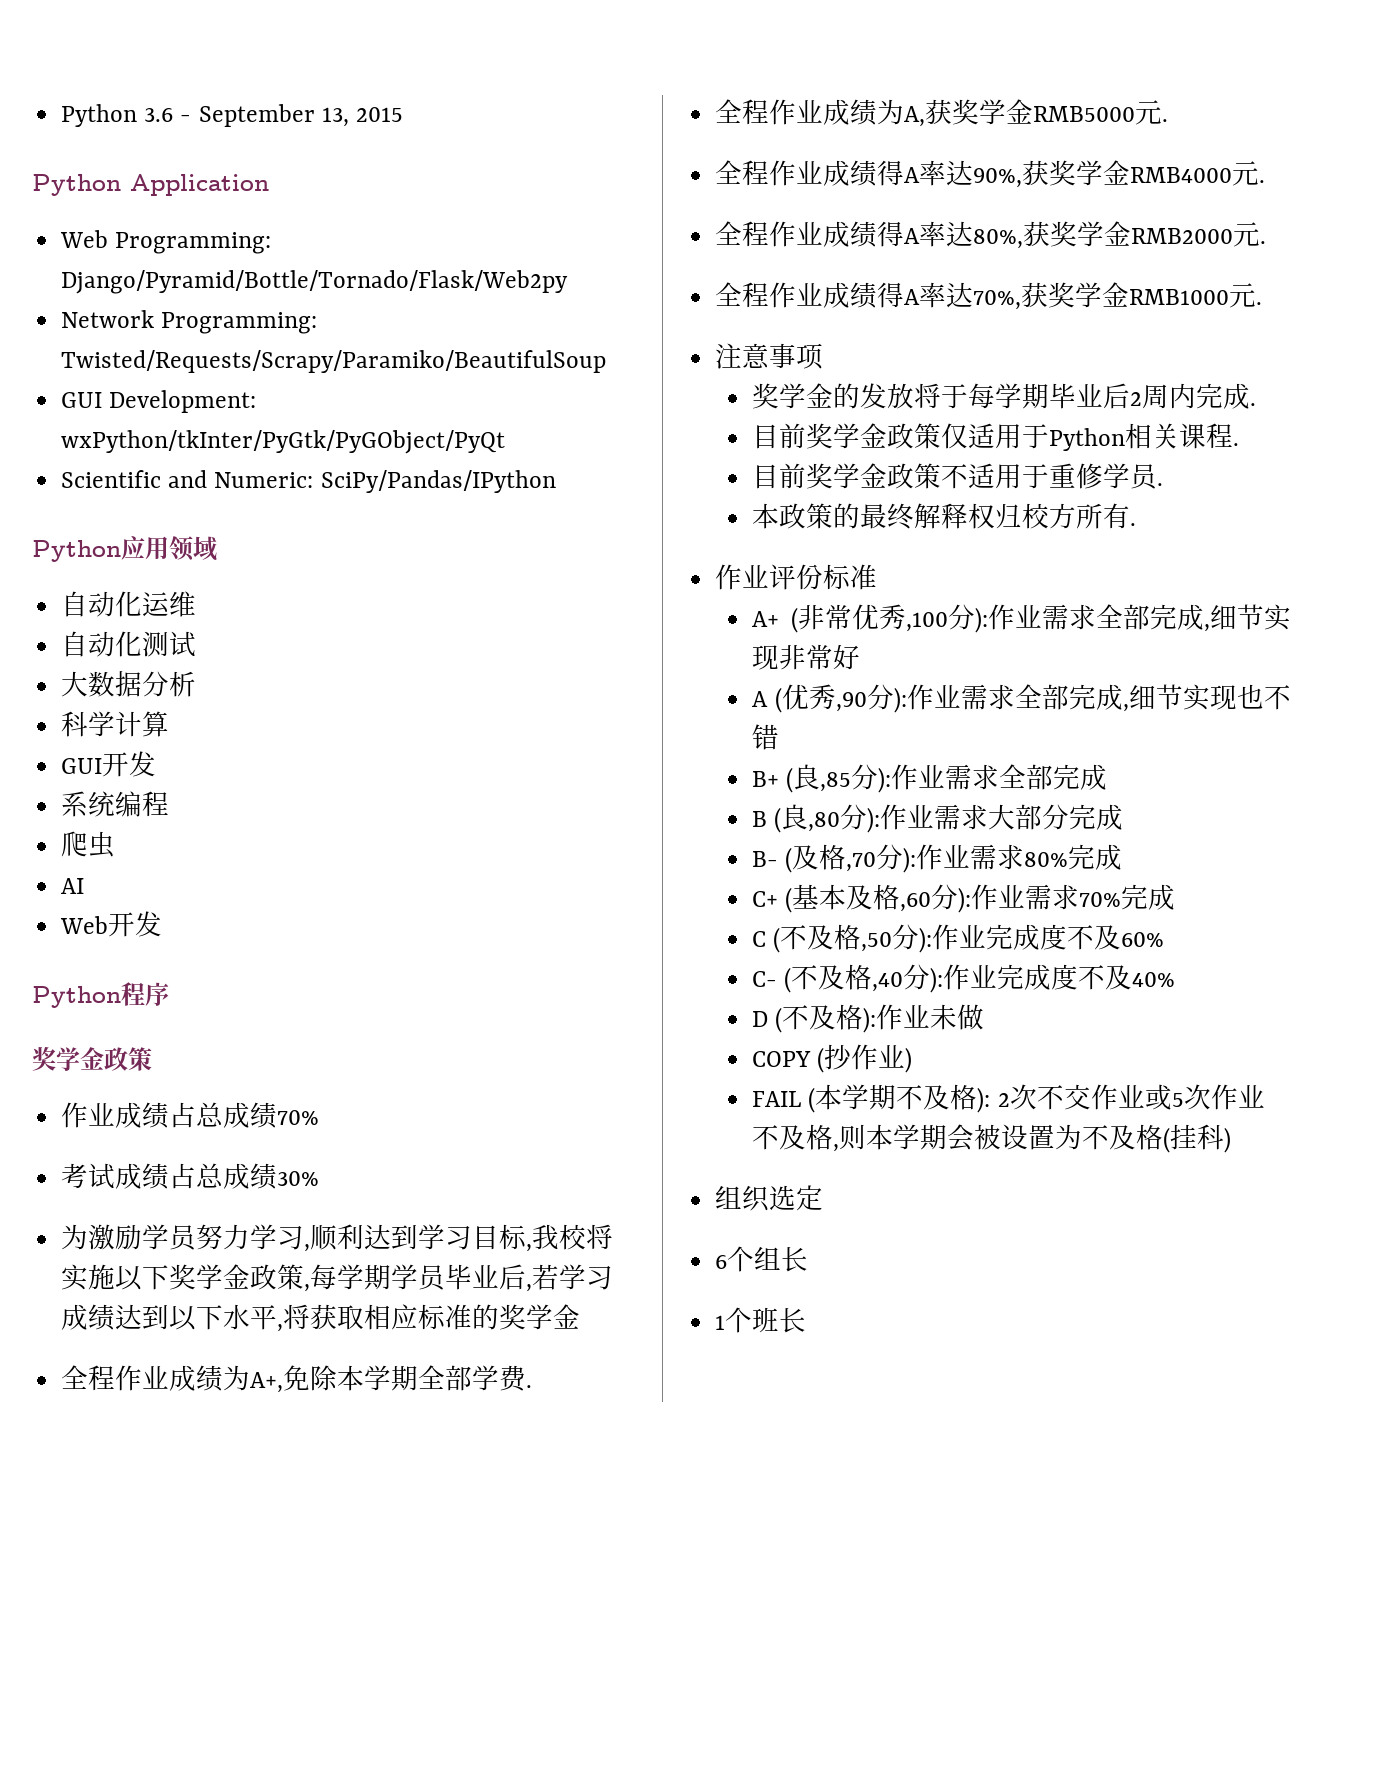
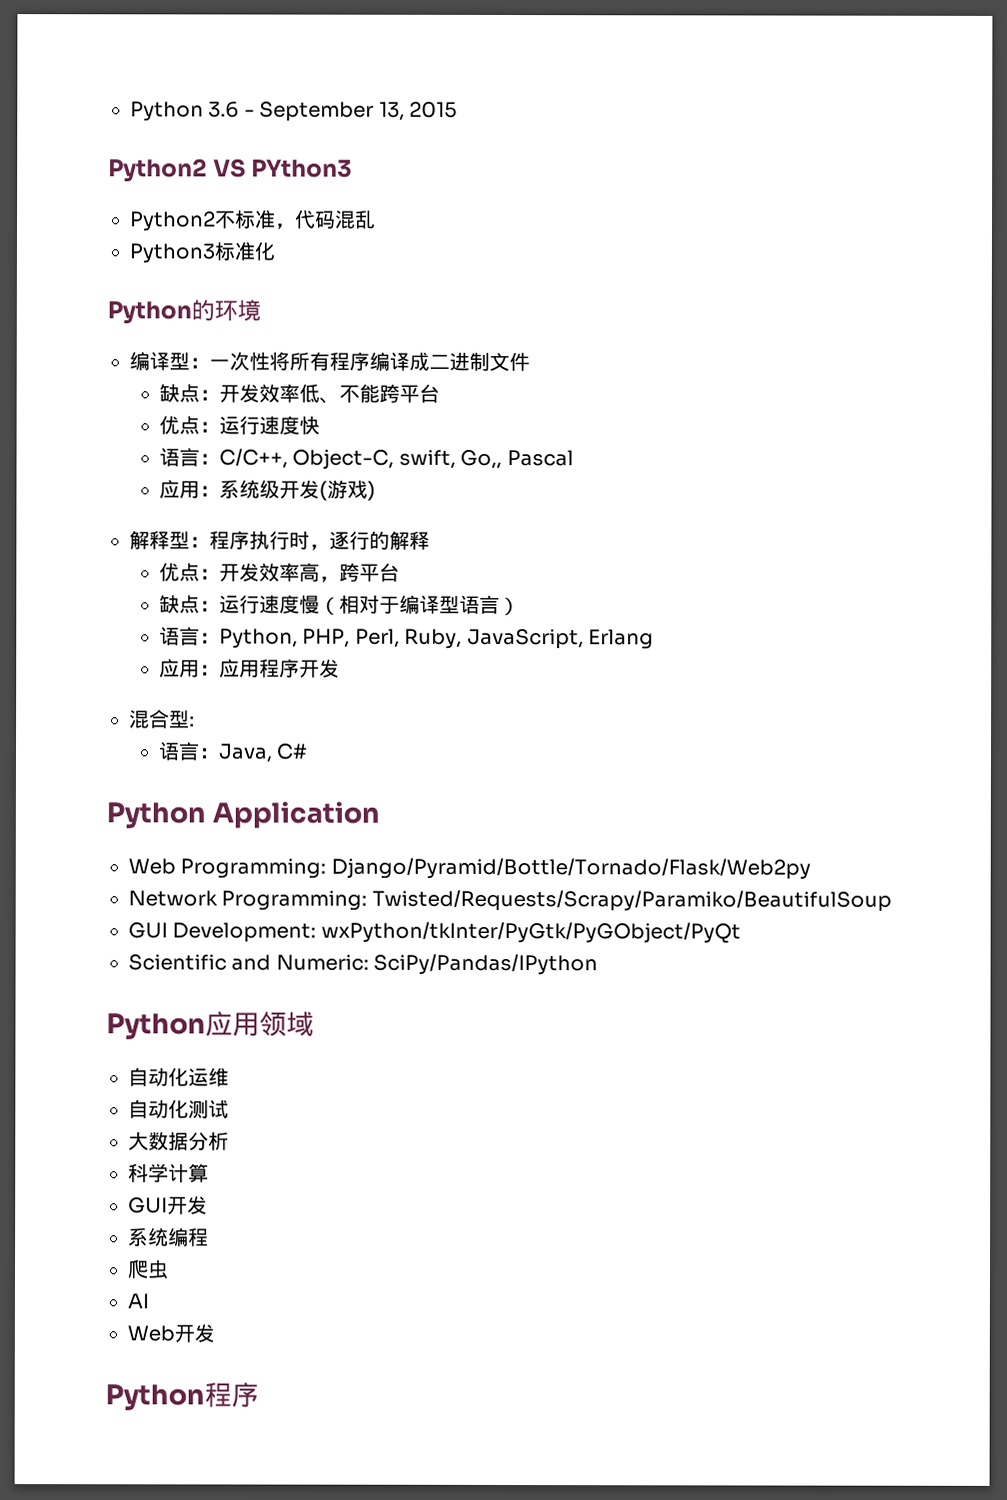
(403, 114) none -> [108,158,354,182] [129,209,376,232] [129,241,275,264] [107,299,261,324] [129,351,530,372] [159,383,441,404] [159,415,321,435] [159,447,574,470] [159,479,377,501] [129,530,430,551] [159,562,401,583] [159,594,521,617] [159,626,655,650] [159,658,341,678] [129,709,195,729] [158,741,309,763] // Python2 VS PYthon3 // Python2不标准，代码混乱 // Python3标准化 // Python的环境 // 编译型：一次性将所有程序编译成二进制文件 // 缺点：开发效率低、不能跨平台 // 优点：运行速度快 // 语言：C/C++, Object-C, swift, Go,, Pascal // 应用：系统级开发(游戏) // 解释型：程序执行时，逐行的解释 // 优点：开发效率高，跨平台 // 缺点：运行速度慢（相对于编译型语言） // 语言：Python, PHP, Perl, Ruby, JavaScript, Erlang // 应用：应用程序开发 // 混合型: // 语言：Java, C#
[32,1047,152,1071] [61,1102,320,1128] [61,1163,320,1189] [61,1224,614,1252] [61,1264,614,1292] [61,1304,581,1332] [61,1365,533,1393] [715,99,1169,127] [715,160,1266,188] [715,221,1267,249] [715,282,1263,310] [715,343,824,370] [752,383,1257,409] [752,423,1240,451] [752,463,1164,490] [752,503,1137,530] [715,564,878,590] [752,604,1291,633] [752,644,861,670] [752,684,1291,713] [752,724,780,750] [752,764,1108,793] [752,804,1124,833] [752,844,1123,873] [752,884,1176,913] [752,924,1165,953] [752,964,1176,993] [752,1004,985,1033] [752,1044,913,1073] [752,1084,1265,1113] [752,1124,1232,1153] [715,1185,824,1212] [715,1246,809,1272] [715,1307,807,1333] // 奖学金政策 // 作业成绩占总成绩70% // 考试成绩占总成绩30% // 为激励学员努力学习,顺利达到学习目标,我校将实施以下奖学金政策,每学期学员毕业后,若学习成绩达到以下水平,将获取相应标准的奖学金 // 全程作业成绩为A+,免除本学期全部学费. // 全程作业成绩为A,获奖学金RMB5000元. // 全程作业成绩得A率达90%,获奖学金RMB4000元. // 全程作业成绩得A率达80%,获奖学金RMB2000元. // 全程作业成绩得A率达70%,获奖学金RMB1000元. // 注意事项 // 奖学金的发放将于每学期毕业后2周内完成. // 目前奖学金政策仅适用于Python相关课程. // 目前奖学金政策不适用于重修学员. // 本政策的最终解释权归校方所有. // 作业评份标准 // A+ (非常优秀,100分):作业需求全部完成,细节实现非常好 // A (优秀,90分):作业需求全部完成,细节实现也不错 // B+ (良,85分):作业需求全部完成 // B (良,80分):作业需求大部分完成 // B- (及格,70分):作业需求80%完成 // C+ (基本及格,60分):作业需求70%完成 // C (不及格,50分):作业完成度不及60% // C- (不及格,40分):作业完成度不及40% // D (不及格):作业未做 // COPY (抄作业) // FAIL (本学期不及格): 2次不交作业或5次作业不及格,则本学期会被设置为不及格(挂科) // 组织选定 // 6个组长 // 1个班长 -> (259, 1395) none

